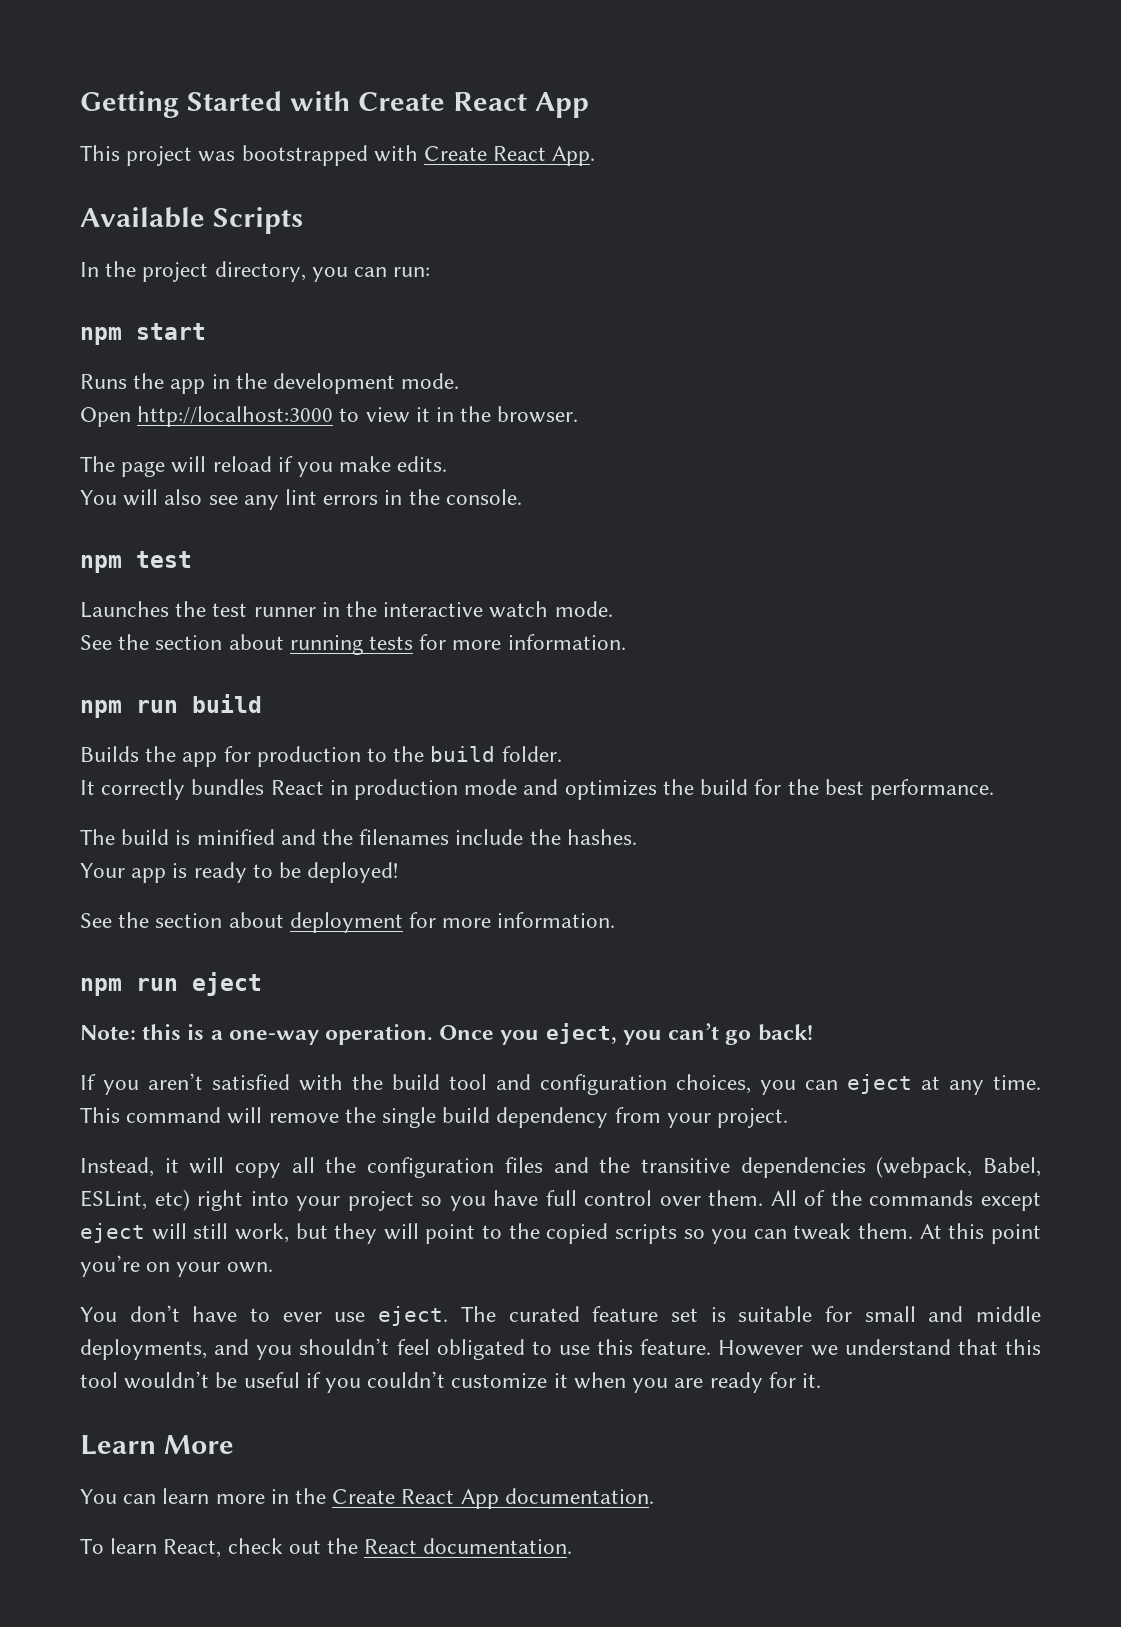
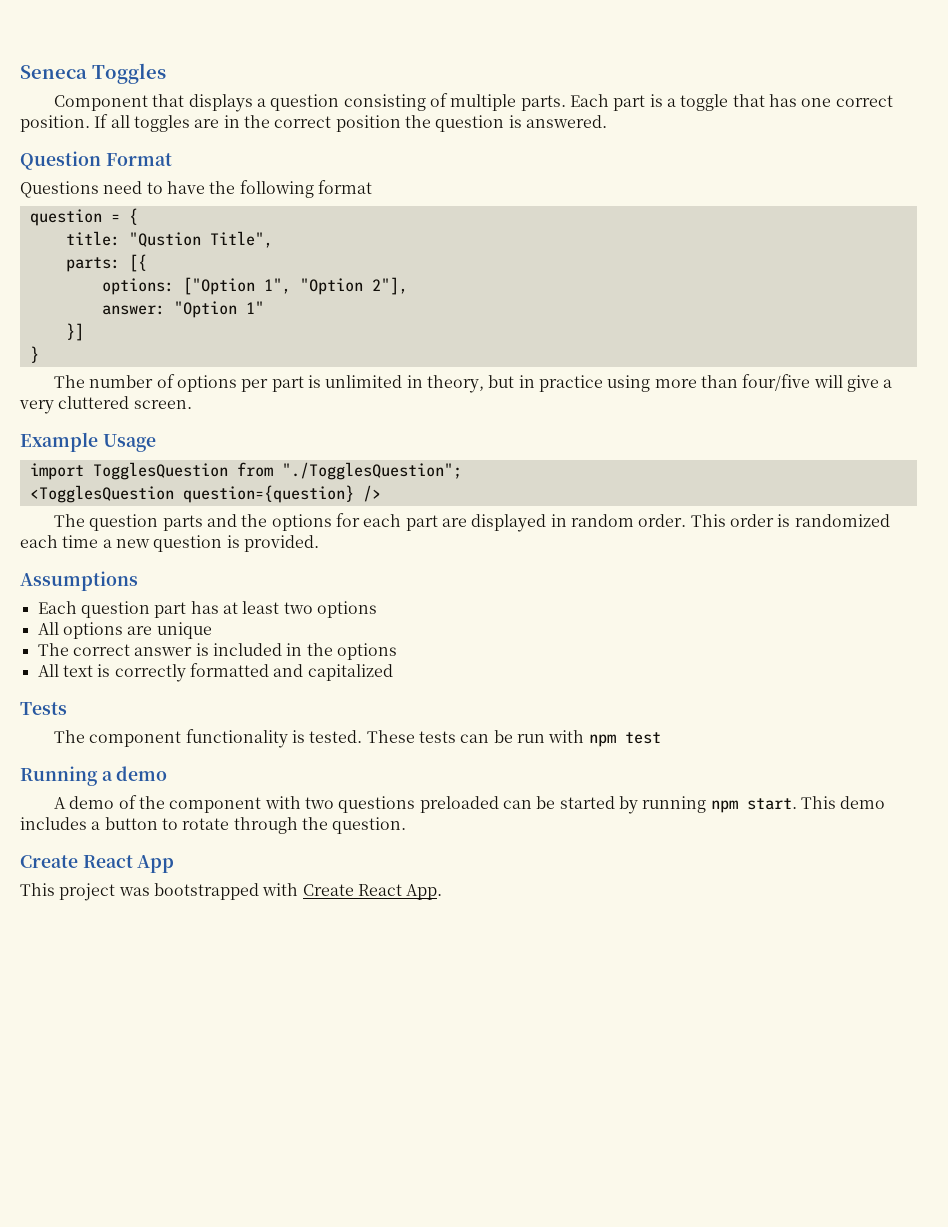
[80,91,351,118] Getting Started with -> [20,63,166,84] [54,93,893,112] [20,114,607,132] [20,151,172,170] [20,180,372,198] [29,208,138,226] [65,231,273,248] [65,254,147,272] [101,277,408,295] [101,301,264,318] [65,323,84,341] [29,346,39,363] [54,374,893,393] [19,396,192,414] [20,432,156,452] [29,462,462,480] [29,485,381,503] [54,513,890,532] [20,535,319,552] [20,571,138,591] [37,601,377,618] [37,622,212,639] [37,643,397,660] [37,663,393,682] [20,702,67,715] [54,729,661,748] [20,766,168,786] [54,795,886,814] [20,817,407,834] Seneca Toggles // Component that displays a question consisting of multiple parts. Each part is a toggle that has one correct position. If all toggles are in the correct position the question is answered. // Question Format // Questions need to have the following format // question = { // title: "Qustion Title", // parts: [{ // options: ["Option 1", "Option 2"], // answer: "Option 1" // }] // } // The number of options per part is unlimited in theory, but in practice using more than four/five will give a very cluttered screen. // Example Usage // import TogglesQuestion from "./TogglesQuestion"; // <TogglesQuestion question={question} /> // The question parts and the options for each part are displayed in random order. This order is randomized each time a new question is provided. // Assumptions // Each question part has at least two options // All options are unique // The correct answer is included in the options // All text is correctly formatted and capitalized // Tests // The component functionality is tested. These tests can be run with npm test // Running a demo // A demo of the component with two questions preloaded can be started by running npm start. This demo includes a button to rotate through the question. //
[80,207,303,234] [80,261,431,282] [80,323,206,345] [80,373,460,394] [80,406,579,427] [80,456,448,477] [80,489,522,510] [80,551,192,573] [80,601,613,618] [80,634,626,655] [80,694,262,718] [80,746,562,767] [80,779,994,800] [80,829,637,845] [80,862,399,883] [80,912,616,933] [80,972,262,996] [80,1023,813,1045] [80,1073,1041,1095] [80,1107,789,1128] [80,1156,1041,1178] [80,1189,1041,1211] [80,1223,1042,1244] [80,1255,273,1277] [80,1305,1041,1326] [80,1338,1041,1360] [80,1371,821,1393] [80,1435,234,1455] [80,1488,654,1509] [80,1538,573,1558] // Available Scripts // In the project directory, you can run: // npm start // Runs the app in the development mode. // Open http://localhost:3000 to view it in the browser. // The page will reload if you make edits. // You will also see any lint errors in the console. // npm test // Launches the test runner in the interactive watch mode. // See the section about running tests for more information. // npm run build // Builds the app for production to the build folder. // It correctly bundles React in production mode and optimizes the build for the best performance. // The build is minified and the filenames include the hashes. // Your app is ready to be deployed! // See the section about deployment for more information. // npm run eject // Note: this is a one-way operation. Once you eject, you can’t go back! // If you aren’t satisfied with the build tool and configuration choices, you can eject at any time. This command will remove the single build dependency from your project. // Instead, it will copy all the configuration files and the transitive dependencies (webpack, Babel, ESLint, etc) right into your project so you have full control over them. All of the commands except eject will still work, but they will point to the copied scripts so you can tweak them. At this point you’re on your own. // You don’t have to ever use eject. The curated feature set is suitable for small and middle deployments, and you shouldn’t feel obligated to use this feature. However we understand that this tool wouldn’t be useful if you couldn’t customize it when you are ready for it. // Learn More // You can learn more in the Create React App documentation. // To learn React, check out the React documentation. -> (443, 892) none

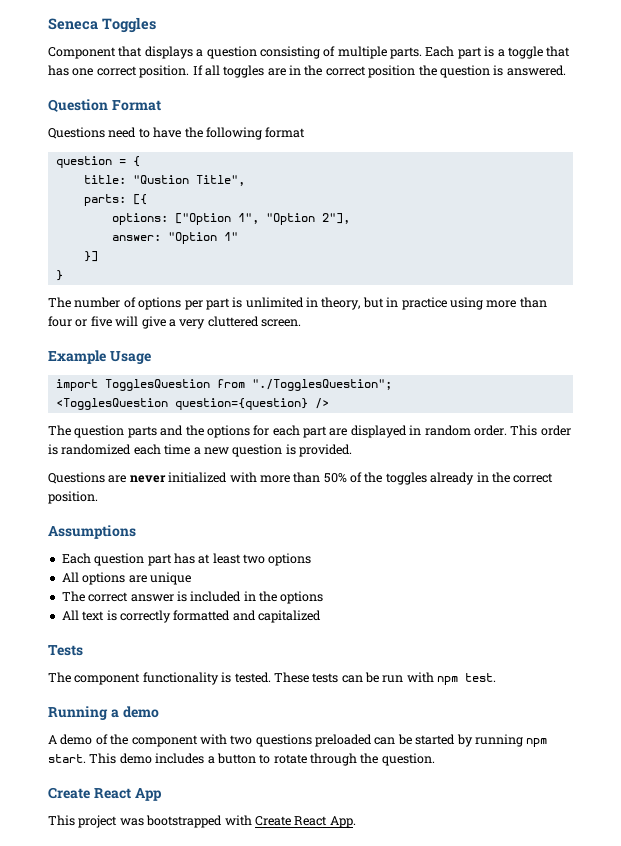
[742,374,811,391] four/five -> [48,316,112,327] four or five
(319, 543) none -> [48,472,554,485] [48,491,98,504] // Questions are never initialized with more than 50% of the toggles already in the correct position.
[624,732,661,744] test -> [465,673,497,682] test.

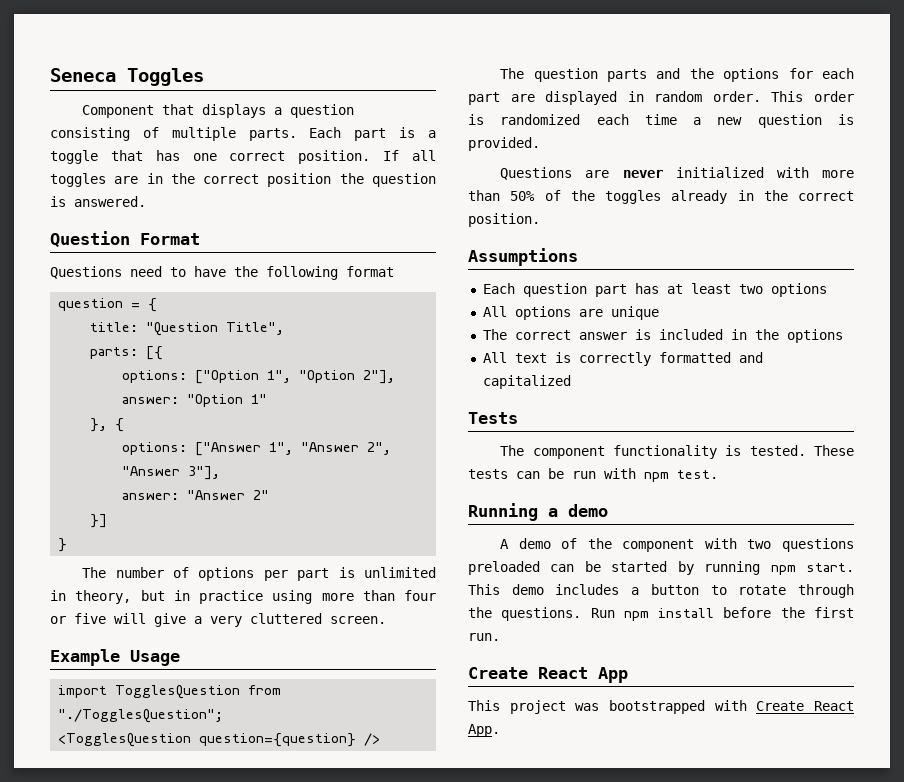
[132,175,189,184] "Qustion -> [146,322,219,336] "Question
(238, 236) none -> [90,418,125,432] [122,442,392,456] [122,466,221,480] [122,490,270,500] // }, { // options: ["Answer 1", "Answer 2", "Answer 3"], // answer: "Answer 2"
[381,753,435,766] question. -> [501,607,854,621] [468,633,500,641] questions. Run npm install before the first run.

